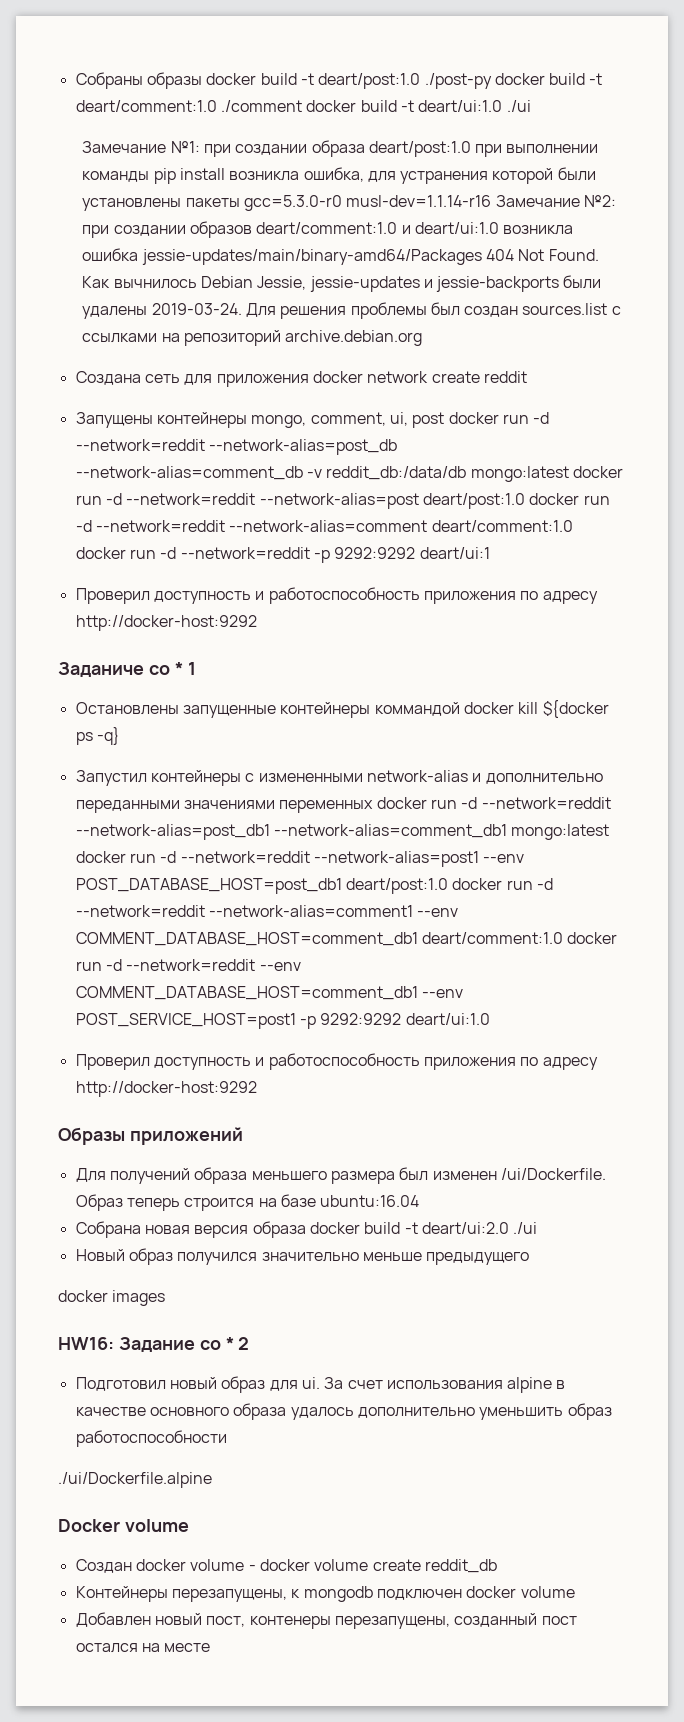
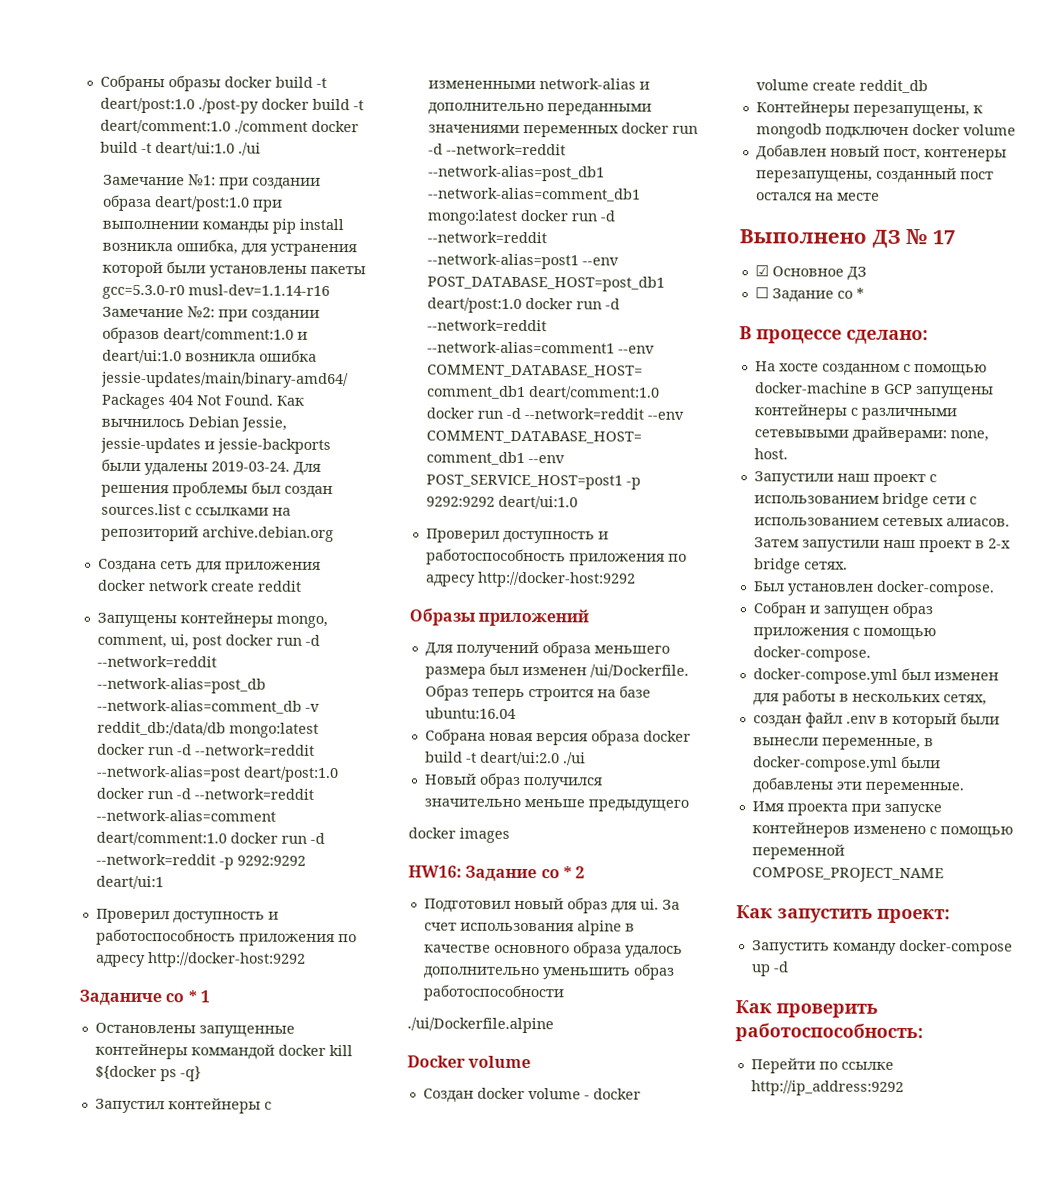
(211, 1647) none -> [739,228,955,248] [754,265,867,281] [754,287,864,303] [739,326,928,345] [754,361,987,377] [754,382,994,399] [753,404,957,421] [753,426,989,443] [753,448,788,460] [753,471,937,487] [753,492,977,509] [753,517,1010,527] [753,537,1011,553] [753,558,848,574] [752,580,995,597] [752,601,933,619] [752,627,936,641] [752,646,871,662] [752,667,999,684] [752,689,987,706] [752,712,1000,729] [752,737,934,751] [752,755,941,772] [751,777,964,795] [751,801,942,817] [751,822,1013,839] [751,844,845,860] [751,867,944,883] [736,905,950,924] [751,939,1013,956] [750,961,789,977] [735,1000,878,1018] [735,1023,923,1043] [750,1058,894,1074] [750,1080,904,1096] // Выполнено ДЗ № 17 // ☑ Основное ДЗ // ☐ Задание со * // В процессе сделано: // На хосте созданном с помощью docker-machine в GCP запущены контейнеры с различными сетевывыми драйверами: none, host. // Запустили наш проект с использованием bridge сети с использованием сетевых алиасов. Затем запустили наш проект в 2-х bridge сетях. // Был установлен docker-compose. // Собран и запущен образ приложения с помощью docker-compose. // docker-compose.yml был изменен для работы в нескольких сетях, // создан файл .env в который были вынесли переменные, в docker-compose.yml были добавлены эти переменные. // Имя проекта при запуске контейнеров изменено с помощью переменной COMPOSE_PROJECT_NAME // Как запустить проект: // Запустить команду docker-compose up -d // Как проверить работоспособность: // Перейти по ссылке http://ip_address:9292

